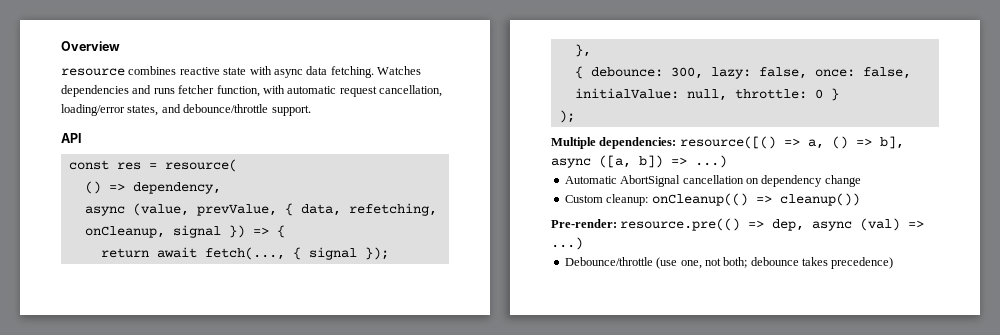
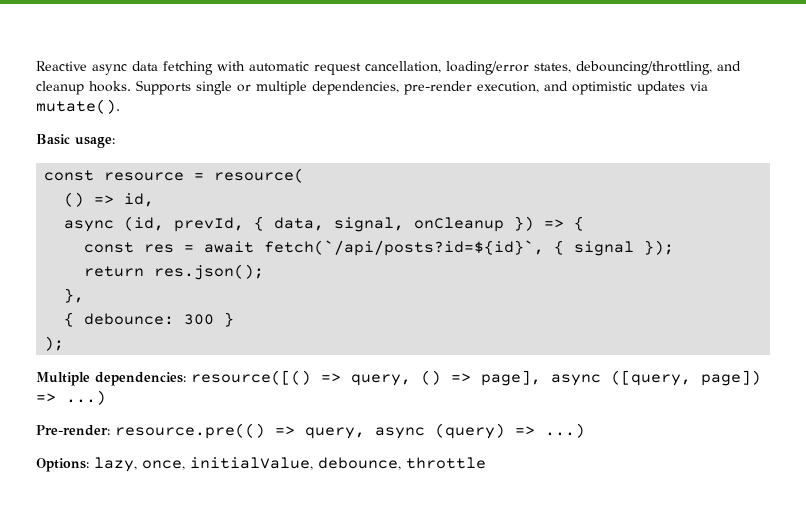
[61,41,120,51] [61,66,421,78] [61,85,260,97] Overview // resource combines reactive state with async data fetching. Watches dependencies and runs fetcher function, -> [36,61,213,75] Reactive async data fetching
[161,104,311,116] [61,133,82,143] [68,160,141,170] and debounce/throttle support. // API // const res -> [576,61,741,75] [36,80,708,95] [36,99,120,114] [36,134,115,148] [44,170,185,181] debouncing/throttling, and cleanup hooks. Supports single or multiple dependencies, pre-render execution, and optimistic updates via mutate(). // Basic usage: // const resource
[132,182,221,194] [84,203,437,216] [84,225,285,238] [100,247,285,260] dependency, // async (value, prevValue, { data, refetching, onCleanup, signal }) => { // return await fetch(..., -> [124,193,155,207] [64,216,585,232] [84,240,545,256] id, // async (id, prevId, { data, signal, onCleanup }) => { // const res = await fetch(`/api/posts?id=${id}`,
(389, 253) none -> [84,264,265,280] // return res.json();
[670,67,911,79] [574,88,823,101] 300, lazy: false, once: false, initialValue: null, throttle: 0 -> [184,314,215,325] 300
[807,136,904,149] [551,155,727,168] [564,175,861,187] [564,193,860,206] a, () => b], async ([a, b]) => ...) // Automatic AbortSignal cancellation on dependency change // Custom cleanup: onCleanup(() => cleanup()) -> [351,370,761,386] [36,390,106,405] query, () => page], async ([query, page]) => ...)
[772,218,925,231] [551,237,583,250] [564,257,894,269] dep, async (val) => ...) // Debounce/throttle (use one, not both; debounce takes precedence) -> [305,423,585,439] [36,457,486,472] query, async (query) => ...) // Options: lazy, once, initialValue, debounce, throttle

